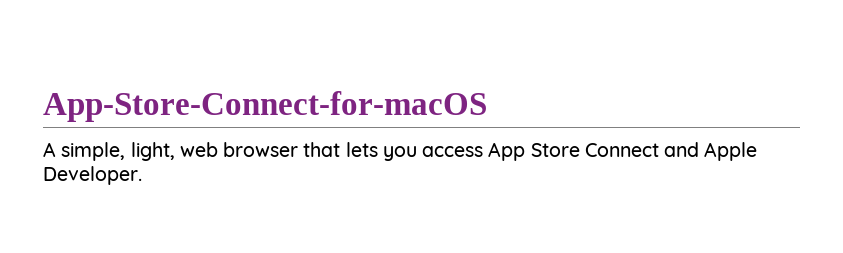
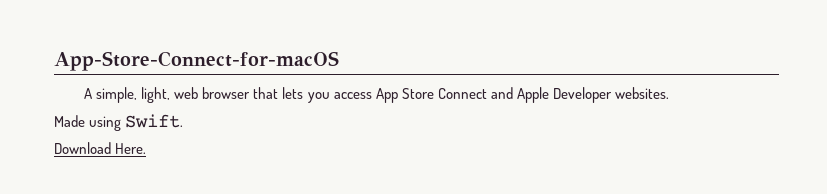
[43,166,142,185] Developer. -> [552,87,669,103] [54,114,184,131] [54,142,147,154] Developer websites. // Made using Swift. // Download Here.

